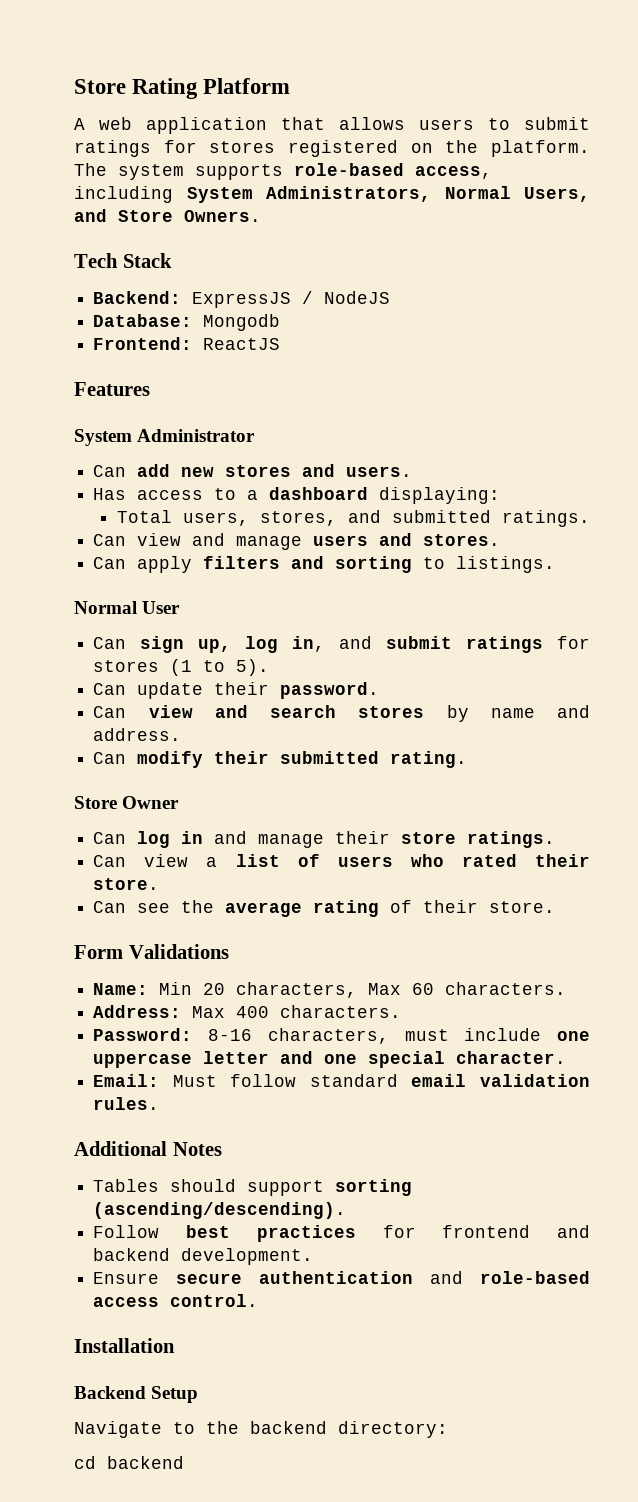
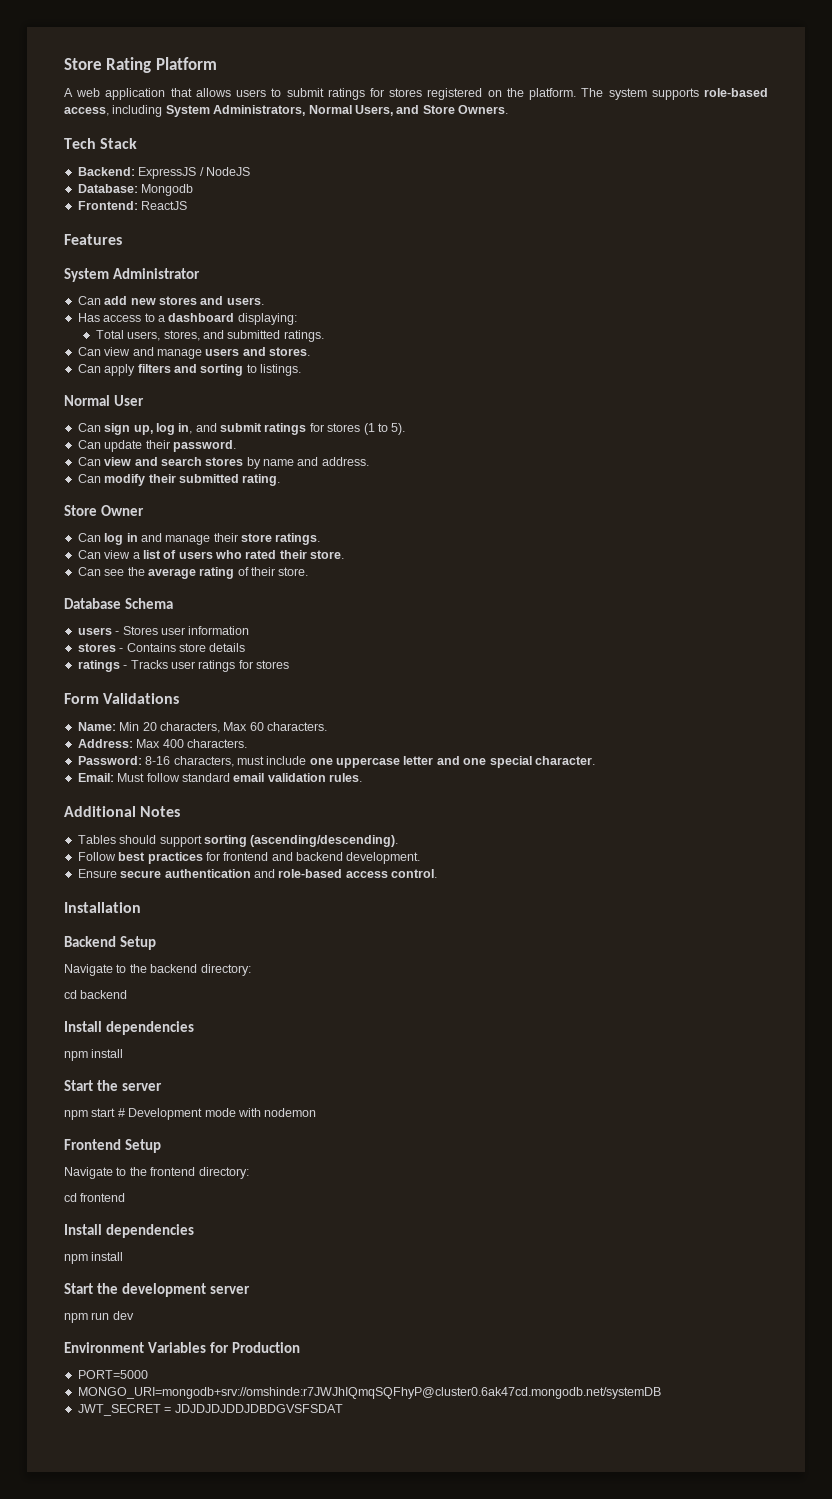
(556, 907) none -> [64,598,173,609] [77,626,250,635] [77,643,246,652] [77,660,289,672] // Database Schema // users - Stores user information // stores - Contains store details // ratings - Tracks user ratings for stores
(184, 1462) none -> [64,1021,194,1035] [64,1049,124,1061] [64,1080,162,1091] [64,1108,317,1120] [64,1139,161,1153] [64,1167,249,1179] [64,1193,126,1202] [64,1224,194,1238] [64,1252,124,1264] [64,1283,250,1297] [64,1311,134,1323] [64,1342,300,1353] [77,1370,148,1379] [77,1387,661,1399] [77,1404,343,1416] // Install dependencies // npm install // Start the server // npm start # Development mode with nodemon // Frontend Setup // Navigate to the frontend directory: // cd frontend // Install dependencies // npm install // Start the development server // npm run dev // Environment Variables for Production // PORT=5000 // MONGO_URI=mongodb+srv://omshinde:r7JWJhIQmqSQFhyP@cluster0.6ak47cd.mongodb.net/systemDB // JWT_SECRET = JDJDJDJDDJDBDGVSFSDAT

